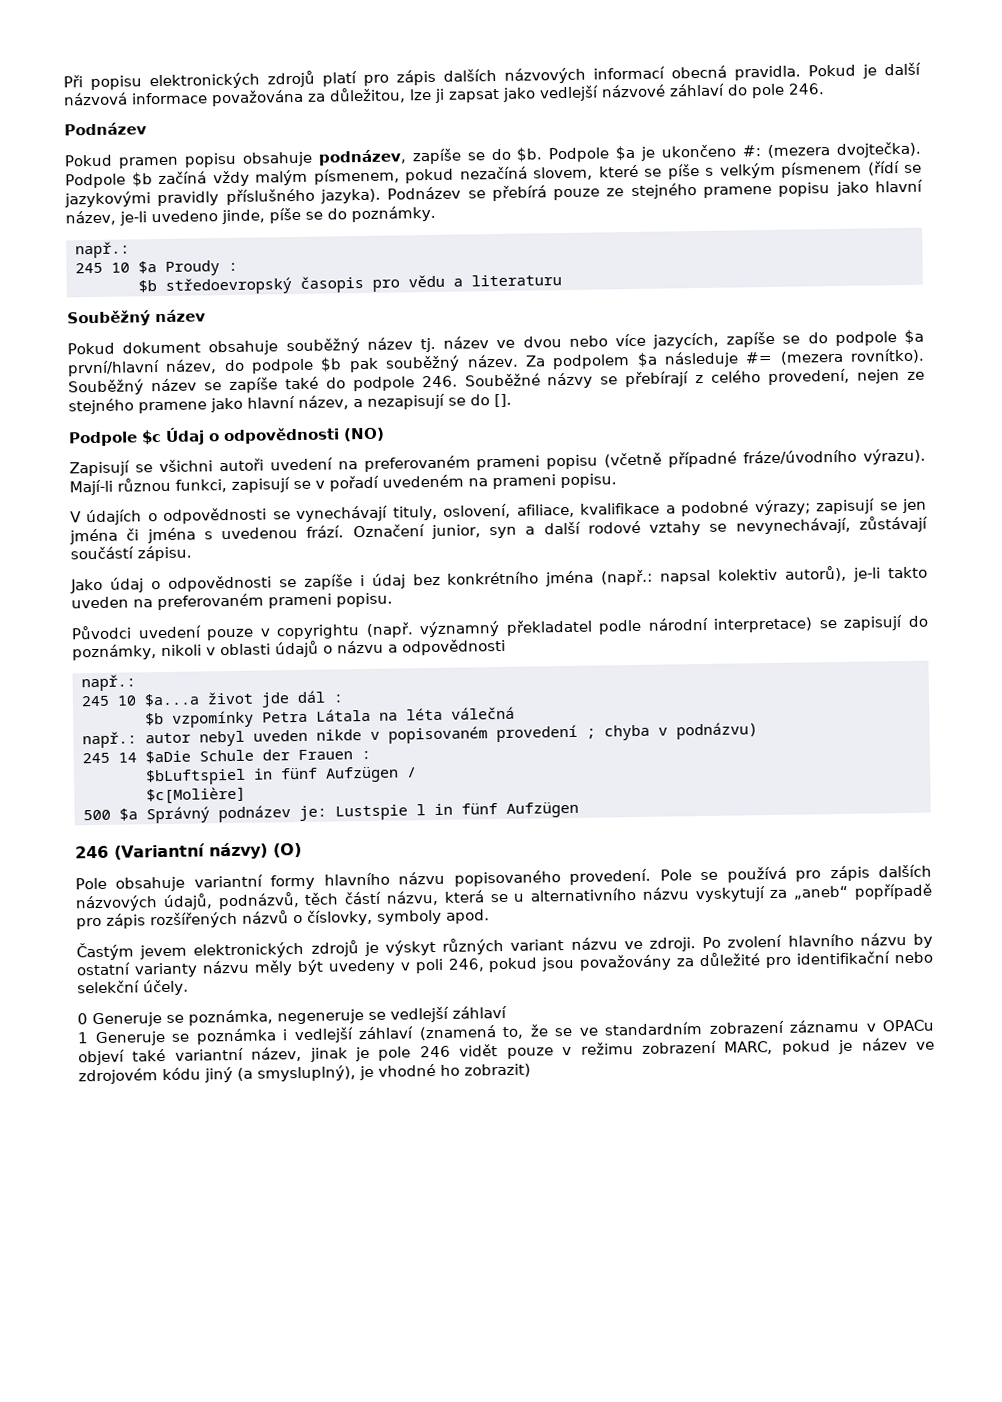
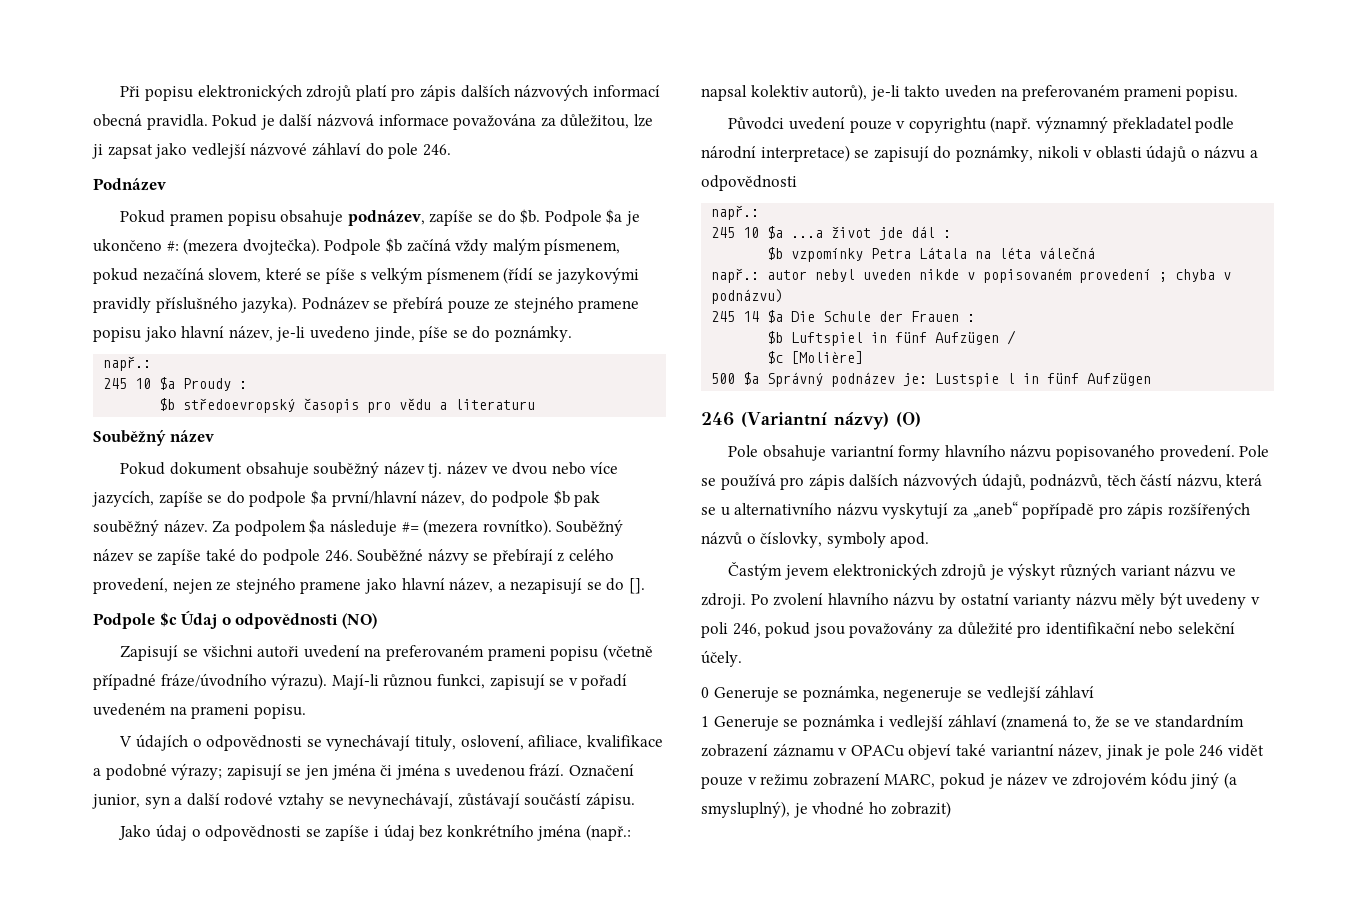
[144,693,200,707] $a...a -> [767,226,824,239] $a ...a
[145,750,191,764] $aDie -> [767,310,816,323] $a Die
[145,768,246,786] $bLuftspiel -> [767,331,864,346] $b Luftspiel
[146,786,246,805] $c[Molière] -> [767,351,864,364] $c [Molière]

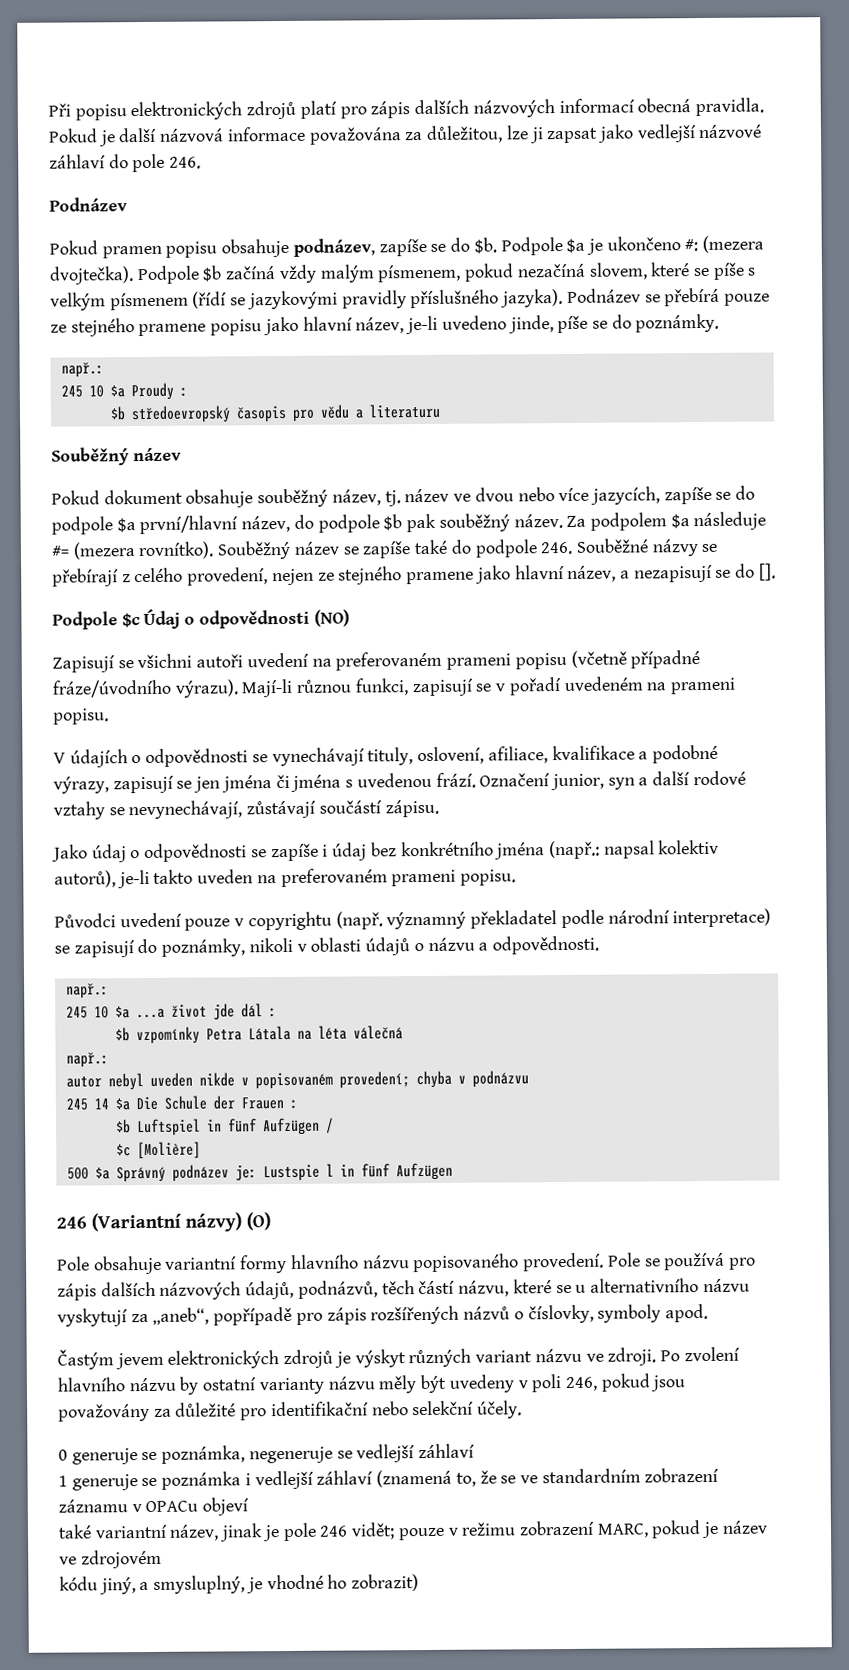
[383,462,425,475] název -> [331,489,381,506] název,
[171,763,223,780] výrazy; -> [53,776,109,794] výrazy,
[701,175,797,191] odpovědnosti -> [491,935,599,955] odpovědnosti.
(760, 275) none -> (109, 1060) //
[1079,269,1168,283] provedení ; -> [338,1071,410,1089] provedení;
[711,289,784,304] podnázvu) -> [471,1070,529,1088] podnázvu
[1226,474,1263,486] která -> [512,1279,552,1294] které
[972,501,1018,518] „aneb“ -> [152,1307,210,1325] „aneb“,
[713,687,779,702] Generuje -> [71,1448,138,1465] generuje
[713,716,779,731] Generuje -> [71,1474,138,1491] generuje
(952, 752) none -> (250, 1506) //
[1228,744,1265,757] vidět -> [351,1522,396,1540] vidět;
[1150,772,1238,789] [701,801,790,818] kódu jiný (a smysluplný), -> [59,1575,246,1595] // kódu jiný, a smysluplný,

